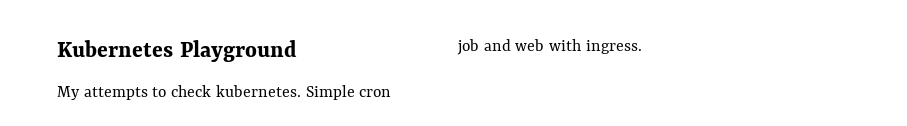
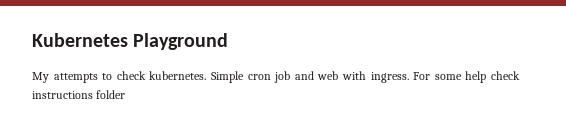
(642, 47) none -> [413,71,521,83] [32,90,126,99] For some help check instructions folder

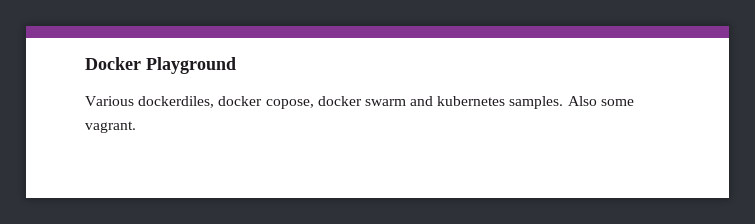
[32,33,128,47] Kubernetes -> [85,57,141,70] Docker
[32,71,521,83] [32,90,126,99] My attempts to check kubernetes. Simple cron job and web with ingress. For some help check instructions folder -> [85,96,634,109] [85,121,136,133] Various dockerdiles, docker copose, docker swarm and kubernetes samples. Also some vagrant.

